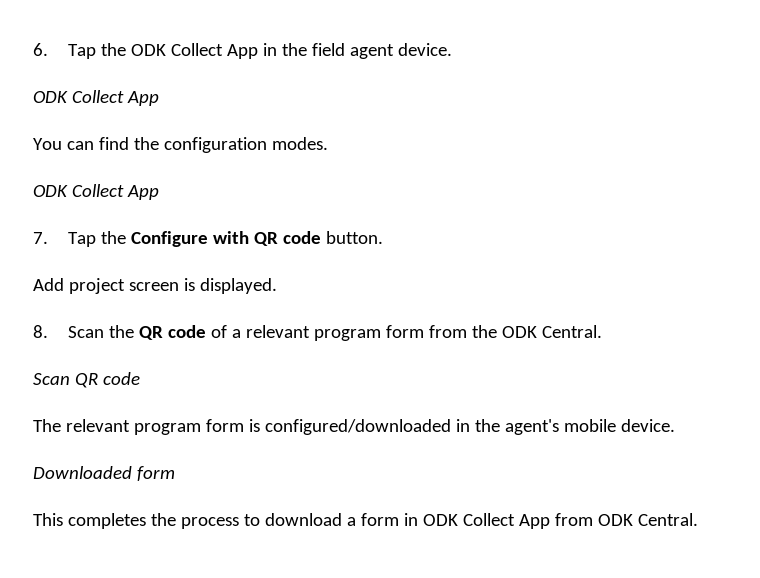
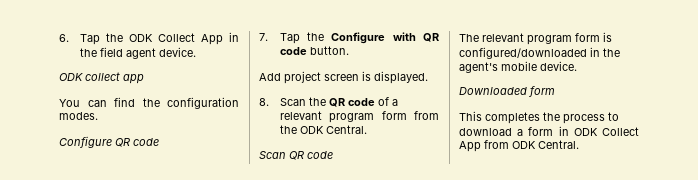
[71,90,159,106] Collect App -> [85,72,144,84] collect app
[33,184,159,200] ODK Collect App -> [59,136,159,148] Configure QR code

